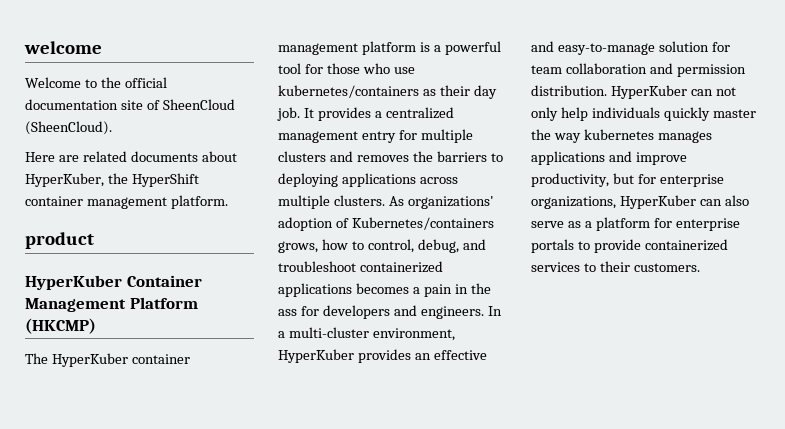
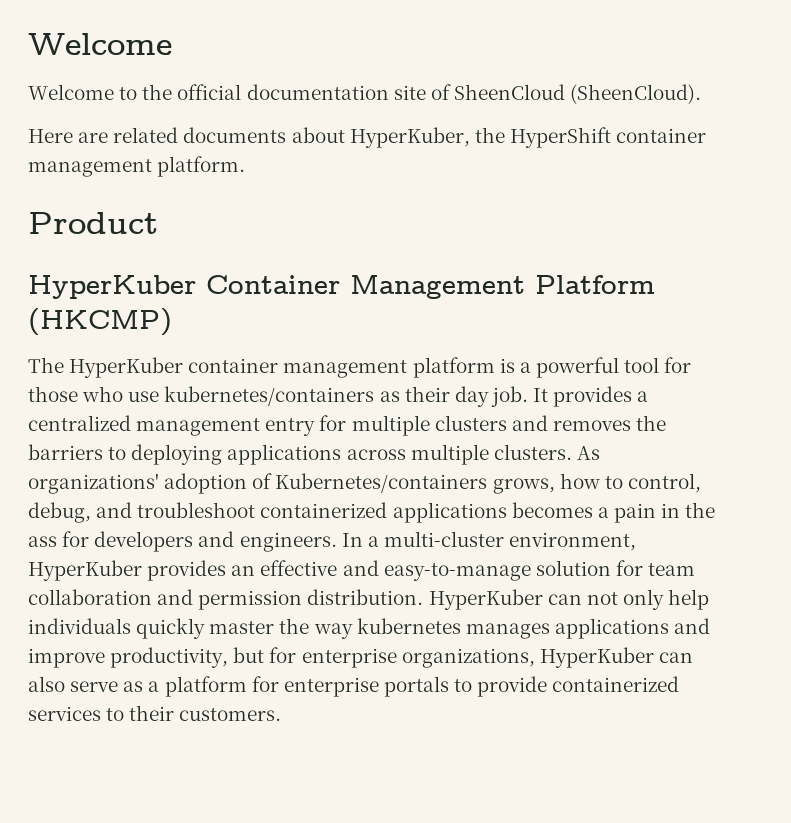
[24,41,102,54] welcome -> [28,33,172,55] Welcome
[25,232,94,249] product -> [28,212,158,234] Product

